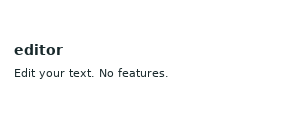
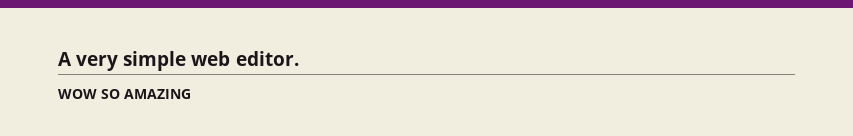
[14,44,63,55] [14,68,169,79] editor // Edit your text. No features. -> [58,51,299,71] [58,89,191,99] A very simple web editor. // WOW SO AMAZING

